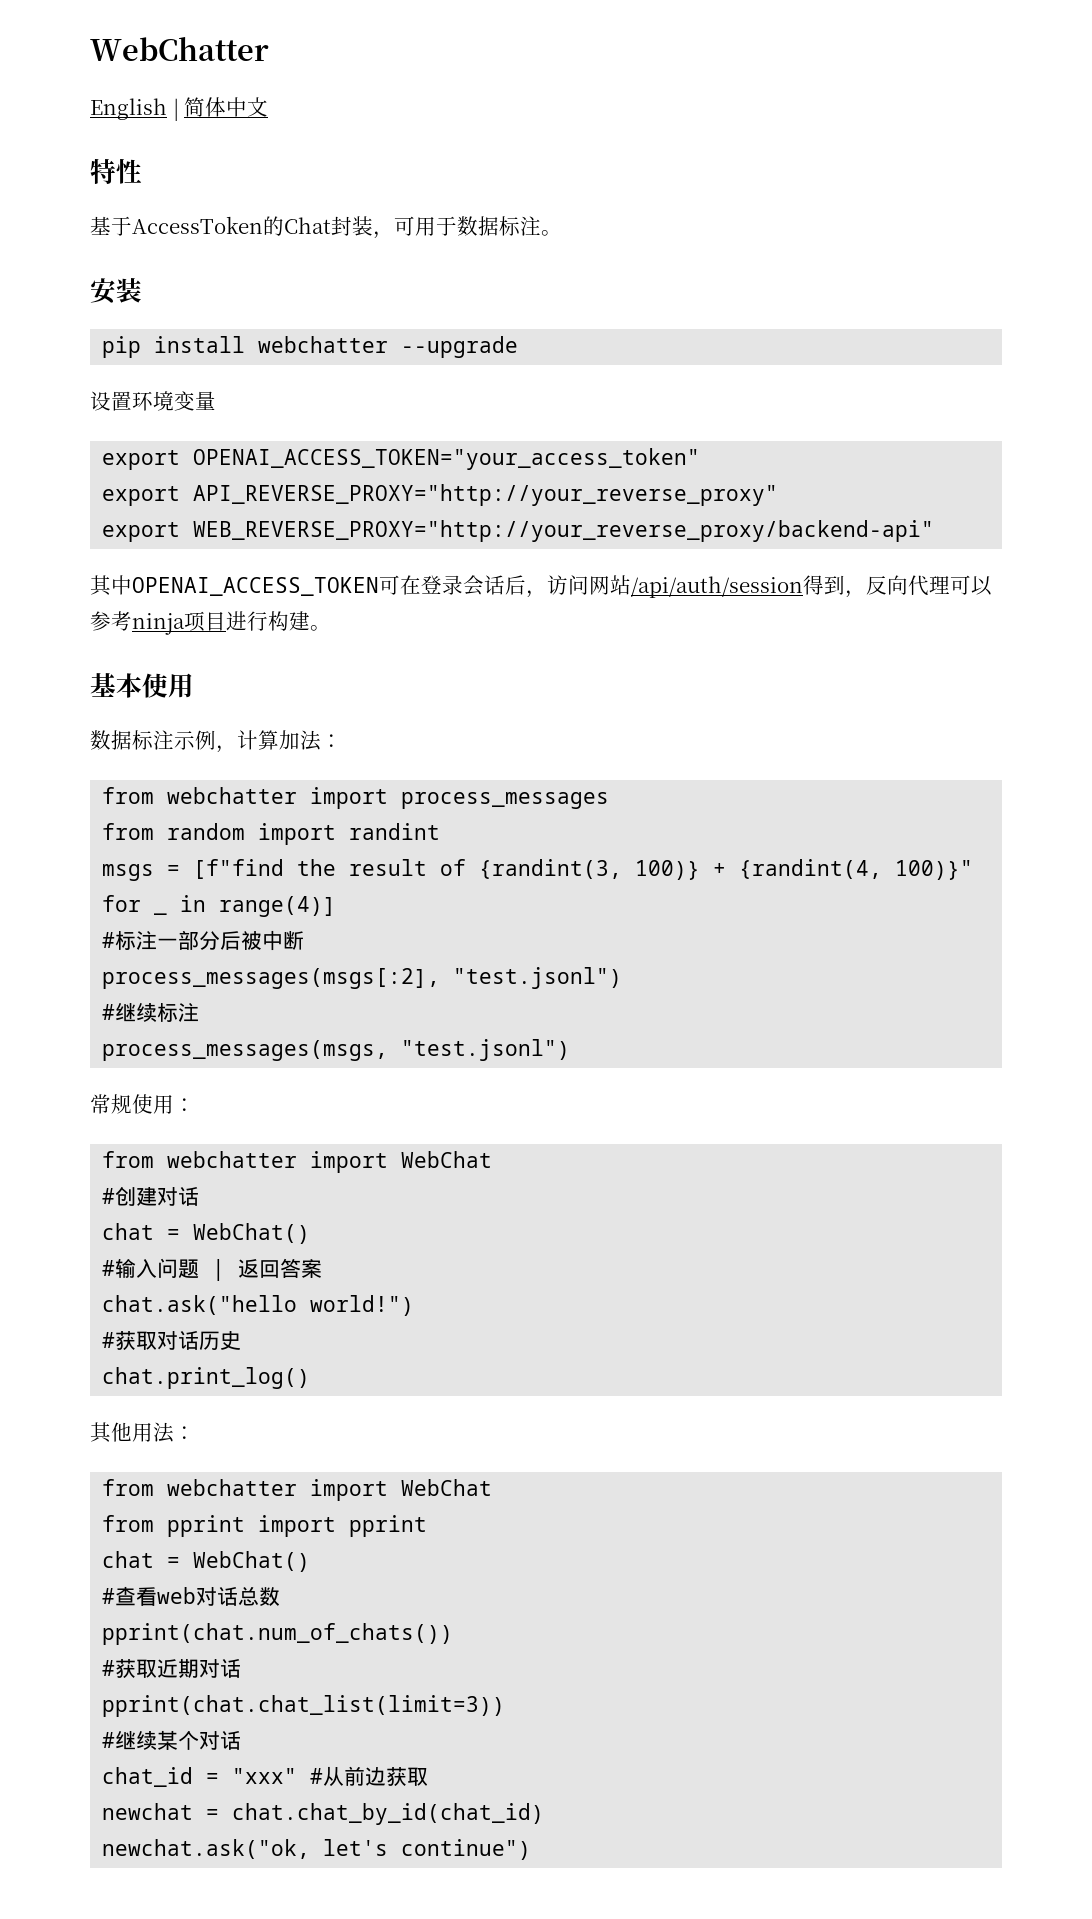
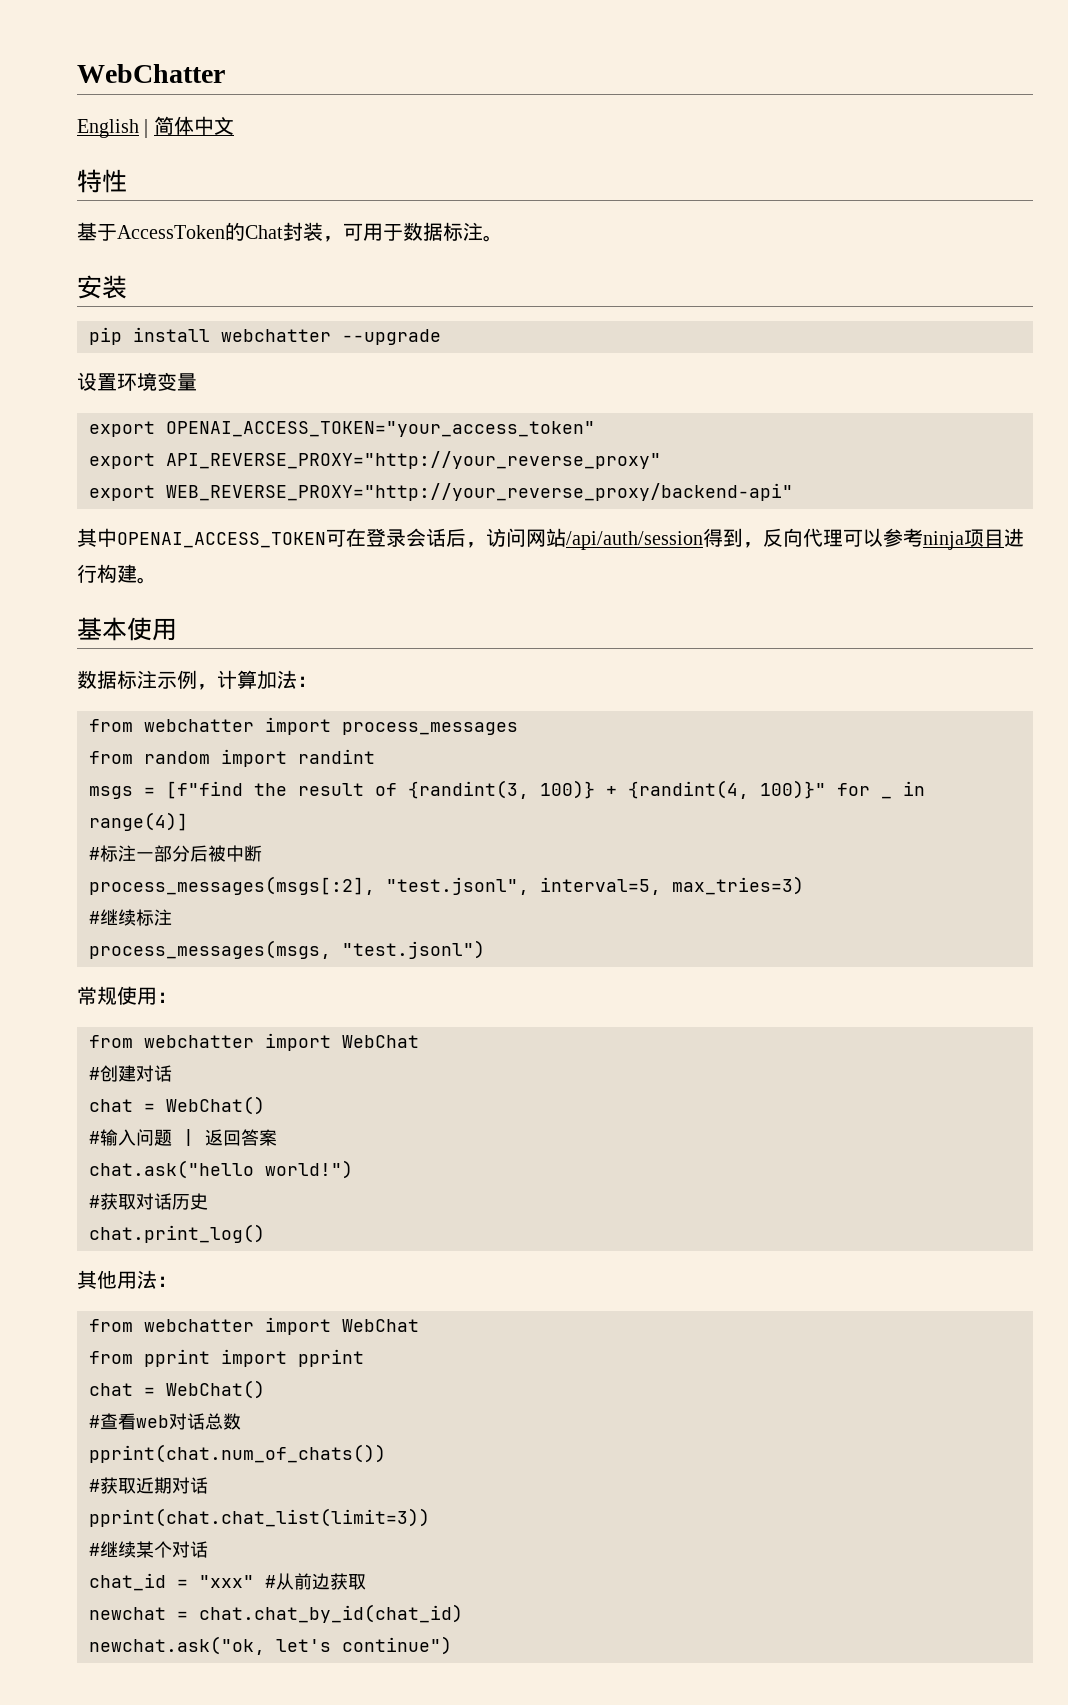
[453,967,623,989] "test.jsonl") -> [386,876,804,895] "test.jsonl", interval=5, max_tries=3)

